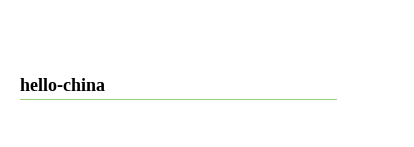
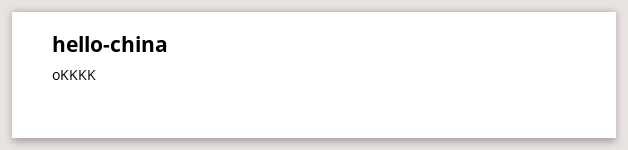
(105, 84) none -> [52,70,96,80] // oKKKK

